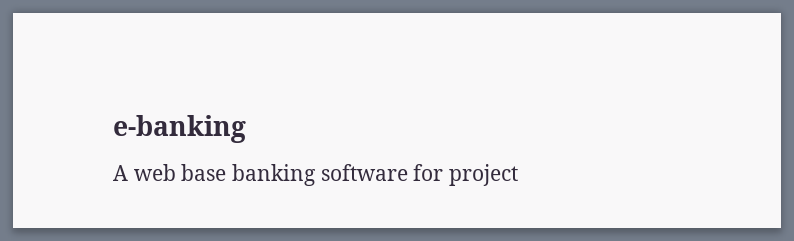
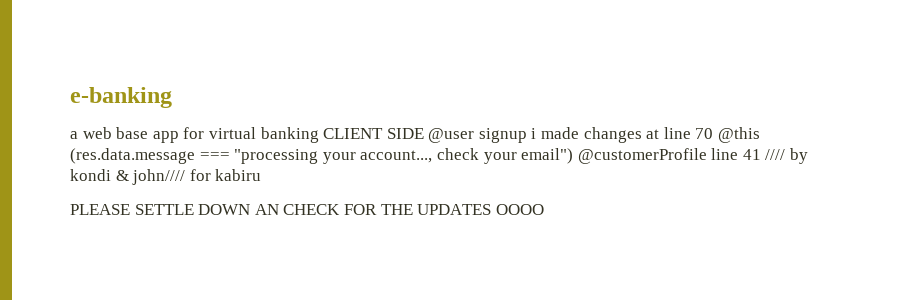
[113,165,128,181] A -> [70,131,78,139] a
[232,164,519,186] banking software for project -> [152,127,761,143] [70,148,809,164] [70,169,262,185] [70,204,544,215] app for virtual banking CLIENT SIDE @user signup i made changes at line 70 @this (res.data.message === "processing your account..., check your email") @customerProfile line 41 //// by kondi & john//// for kabiru // PLEASE SETTLE DOWN AN CHECK FOR THE UPDATES OOOO

